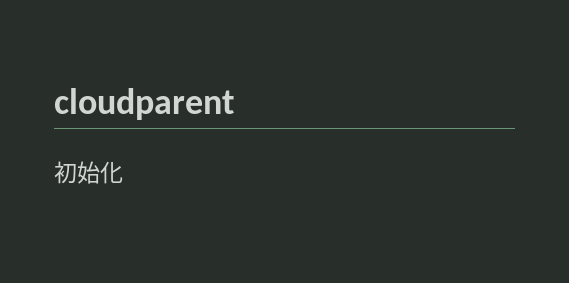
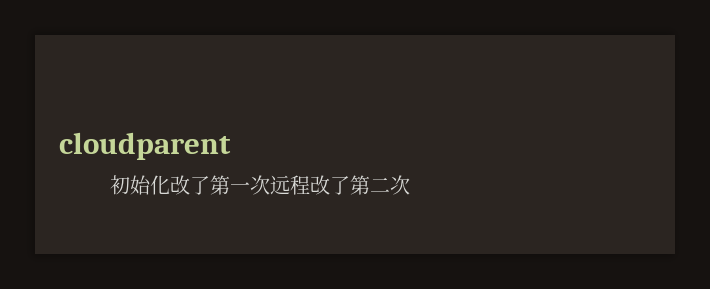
(123, 172) none -> [170,175,411,195] 改了第一次远程改了第二次

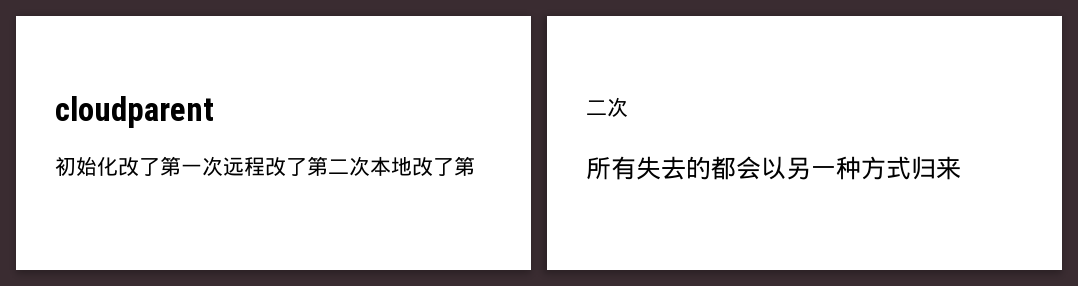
(411, 185) none -> [370,156,475,176] [586,97,628,117] [586,156,961,180] 本地改了第二次 // 所有失去的都会以另一种方式归来

